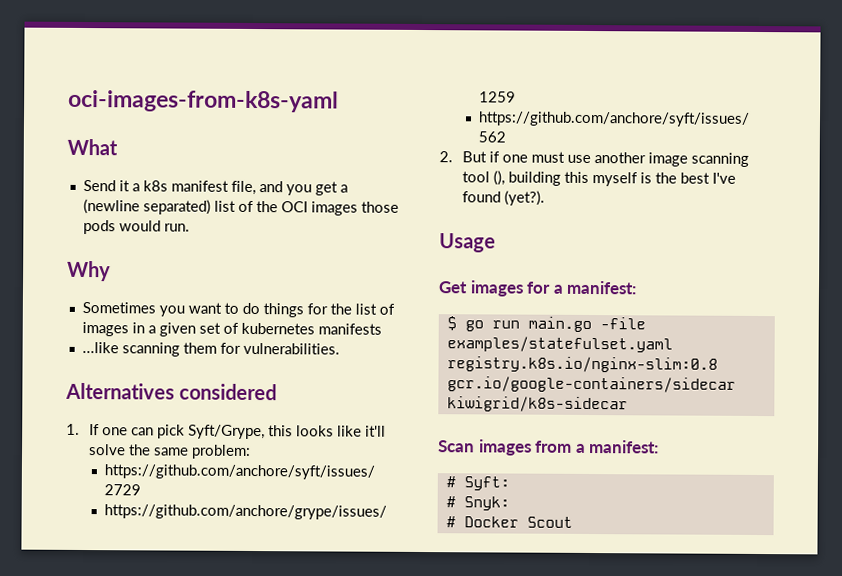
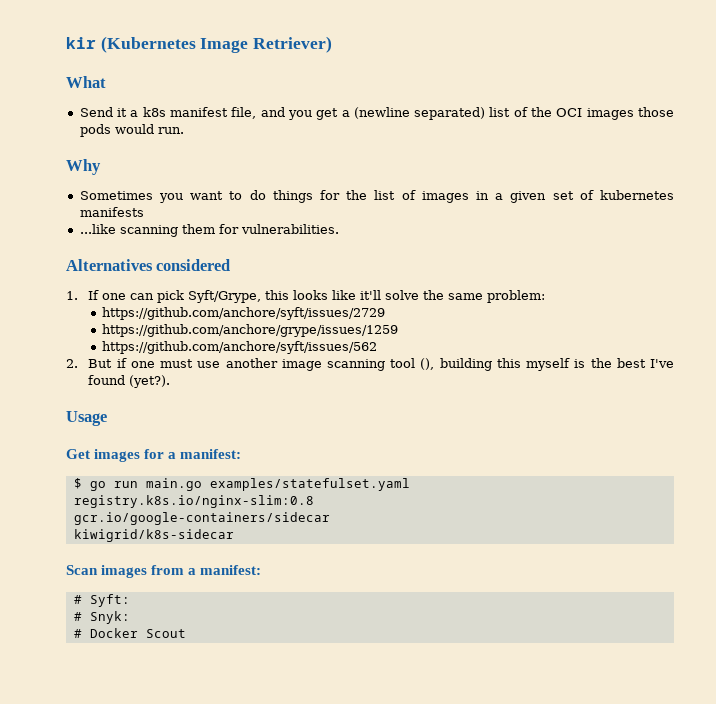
[68,89,339,113] oci-images-from-k8s-yaml -> [66,36,333,53] kir (Kubernetes Image Retriever)
[599,317,646,330] -file -> (202, 484) none

